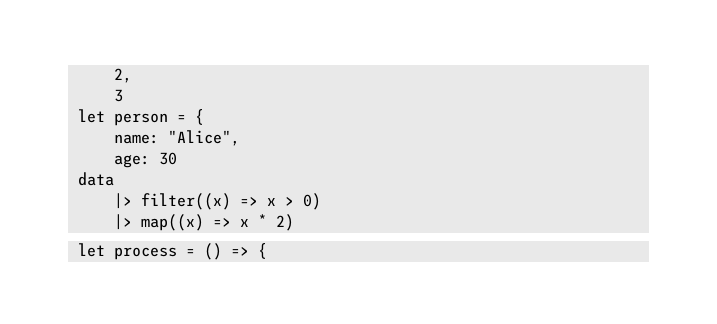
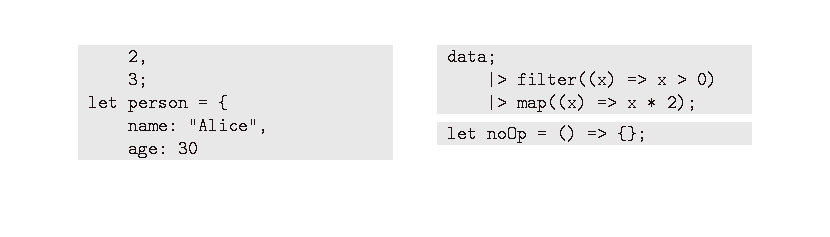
[113,89,123,102] 3 -> [127,71,148,89] 3;
[77,172,114,186] data -> [446,48,497,66] data;
[275,214,294,231] [77,243,177,260] 2) // let process -> [666,94,697,112] [446,125,527,143] 2); // let noOp
[257,243,267,259] { -> [616,125,647,143] {};

